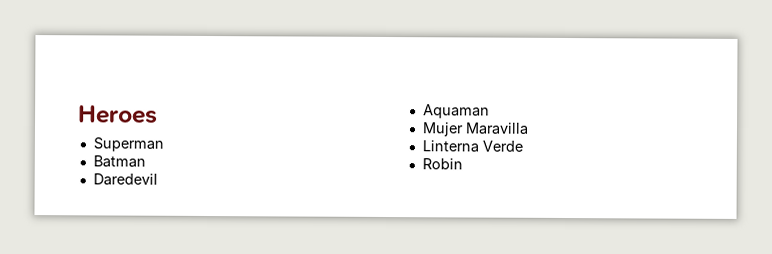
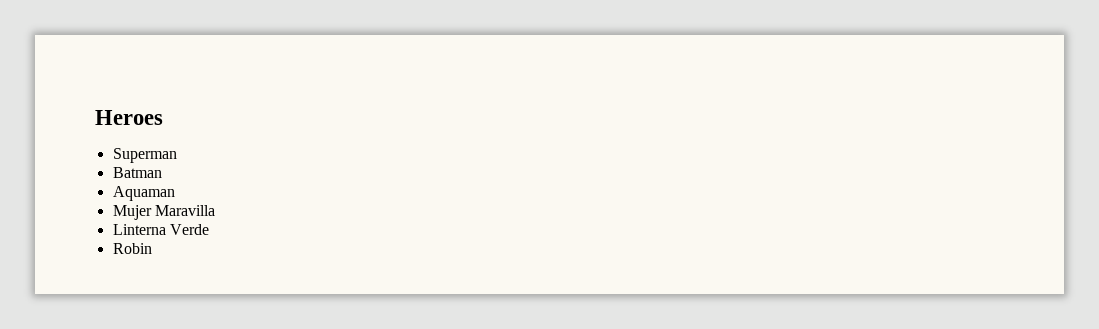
[92,173,158,186] // Daredevil -> (162, 172) none

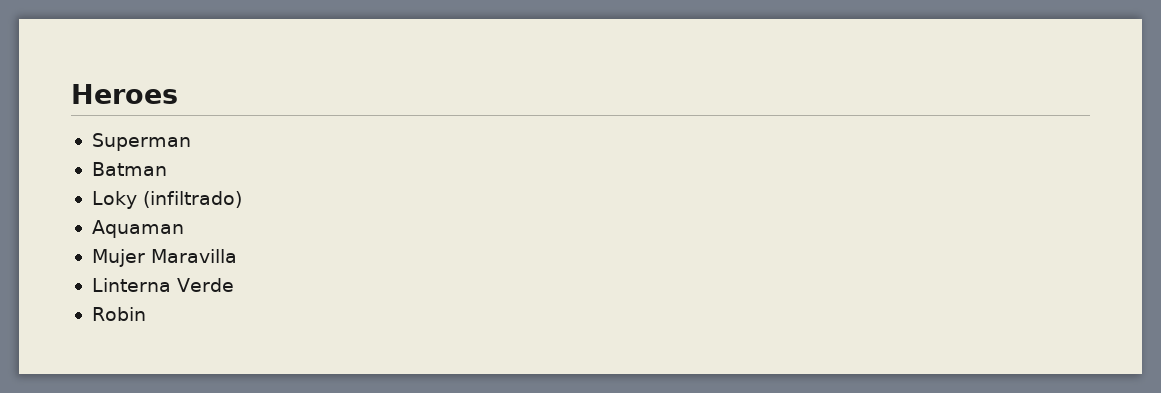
(162, 172) none -> [91,191,242,209] // Loky (infiltrado)

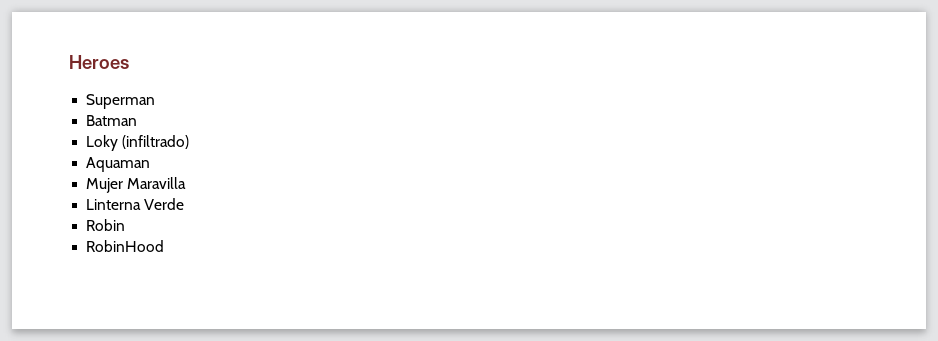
(146, 314) none -> [86,240,165,252] // RobinHood

